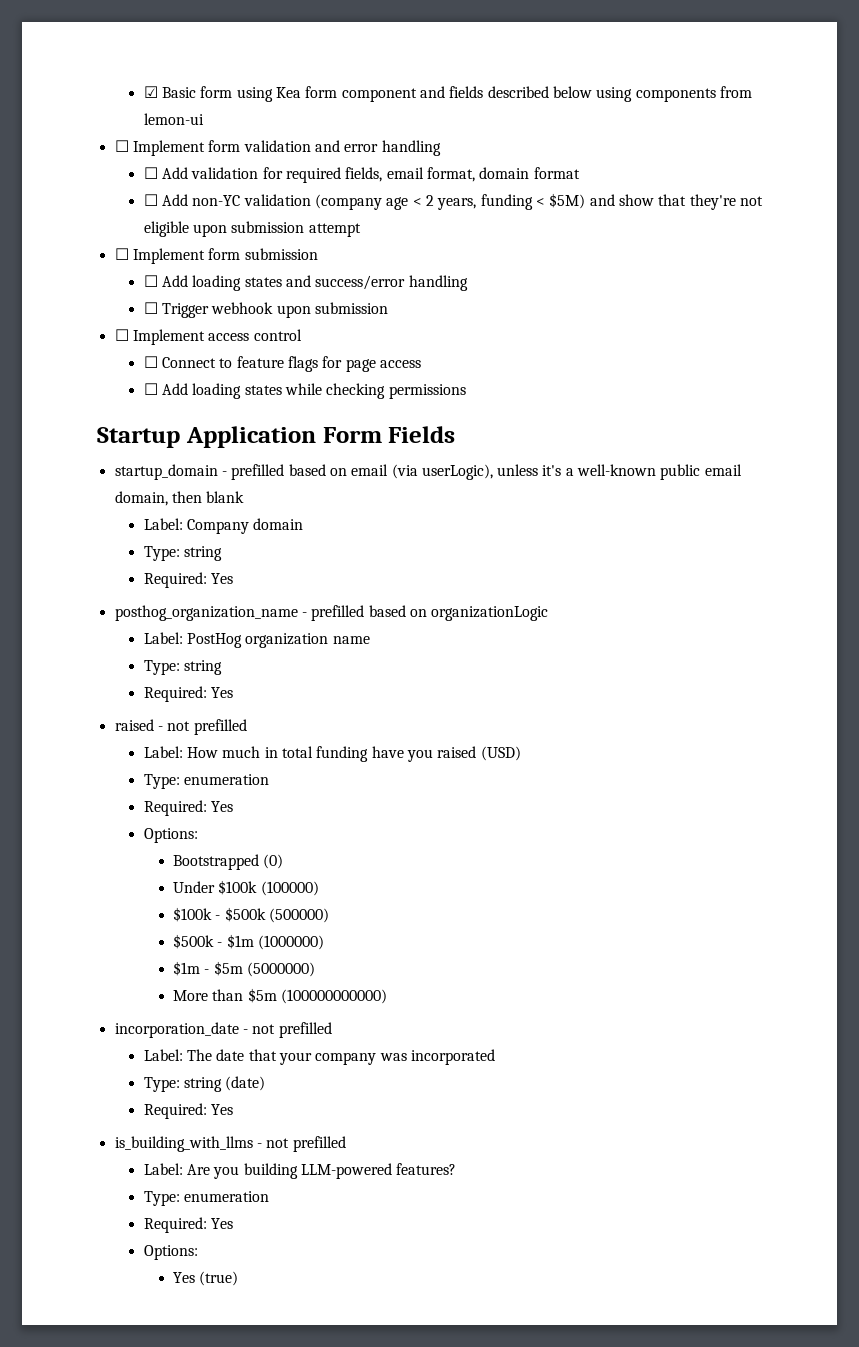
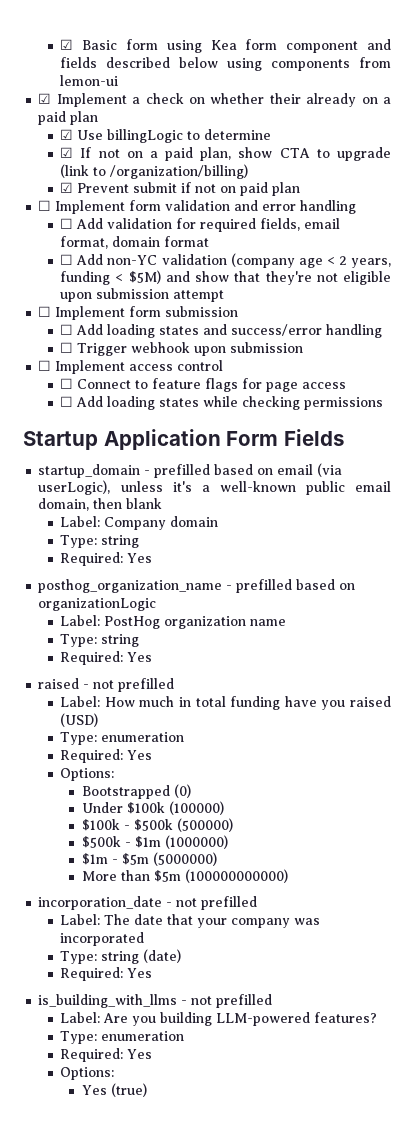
(204, 119) none -> [38,93,391,107] [38,111,99,125] [60,129,272,143] [60,147,391,161] [60,164,249,179] [60,182,301,196] // ☑ Implement a check on whether their already on a paid plan // ☑ Use billingLogic to determine // ☑ If not on a paid plan, show CTA to upgrade (link to /organization/billing) // ☑ Prevent submit if not on paid plan

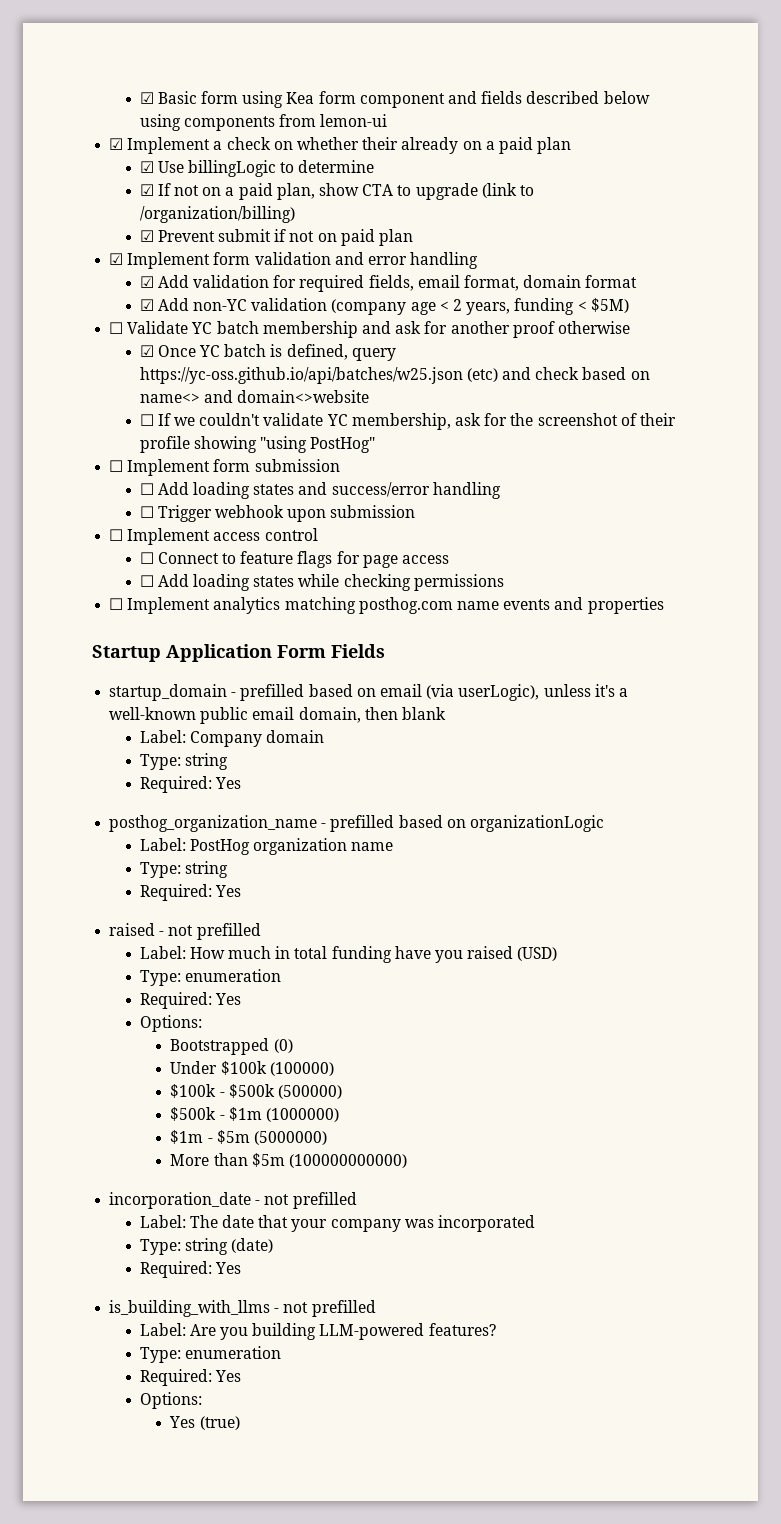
[38,200,52,211] ☐ -> [109,253,124,265] ☑
[60,218,74,229] ☐ -> [139,276,154,288] ☑
[60,254,74,265] ☐ -> [139,299,154,311] ☑
[165,271,392,285] [60,288,225,302] and show that they're not eligible upon submission attempt -> [109,321,630,338] [139,344,396,361] [139,367,650,384] [139,390,370,403] [139,413,676,430] [139,436,376,453] // ☐ Validate YC batch membership and ask for another proof otherwise // ☑ Once YC batch is defined, query https://yc-oss.github.io/api/batches/w25.json (etc) and check based on name<> and domain<>website // ☐ If we couldn't validate YC membership, ask for the screenshot of their profile showing "using PostHog"
(384, 403) none -> [109,597,664,614] // ☐ Implement analytics matching posthog.com name events and properties

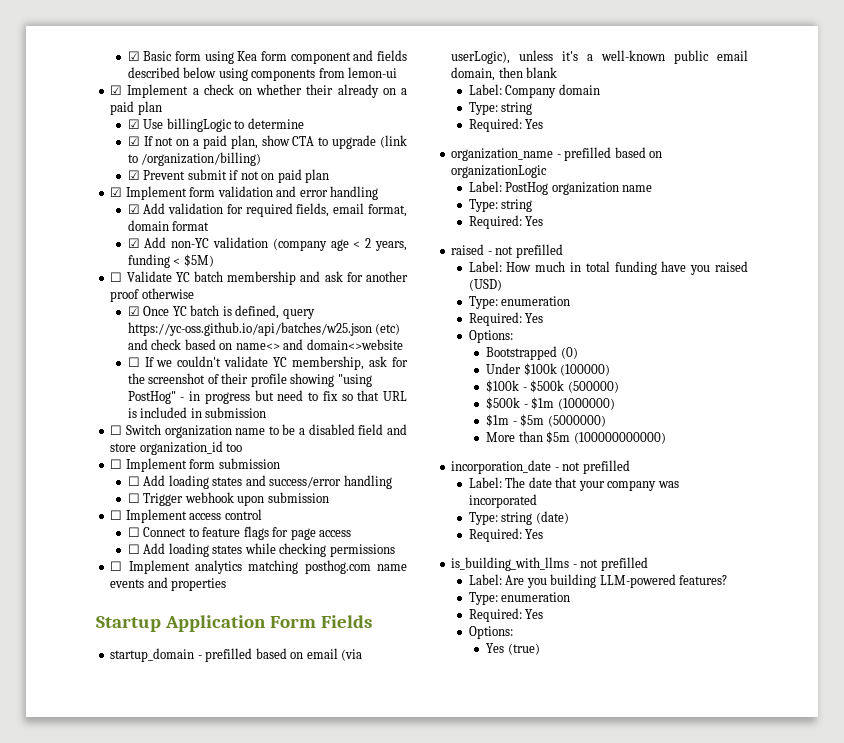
(376, 445) none -> [180,390,407,404] [127,407,267,418] [110,424,407,438] [110,441,243,455] - in progress but need to fix so that URL is included in submission // ☐ Switch organization name to be a disabled field and store organization_id too
[109,815,318,832] posthog_organization_name -> [451,148,554,161] organization_name

